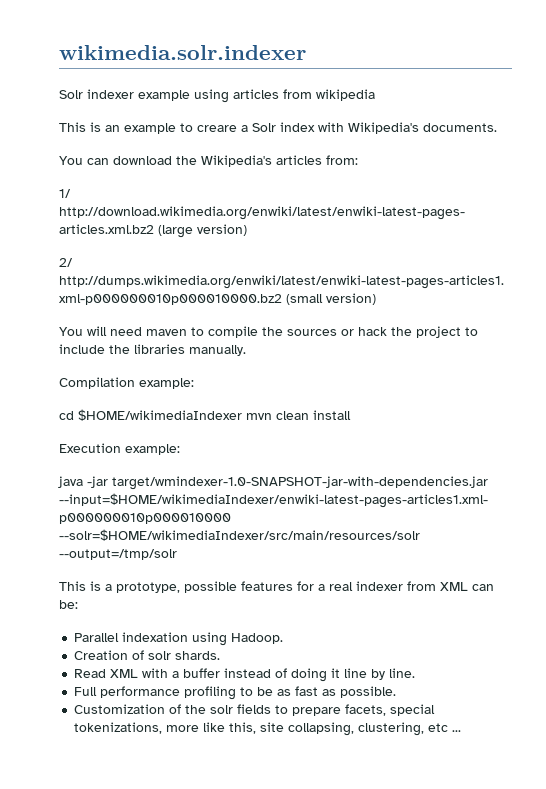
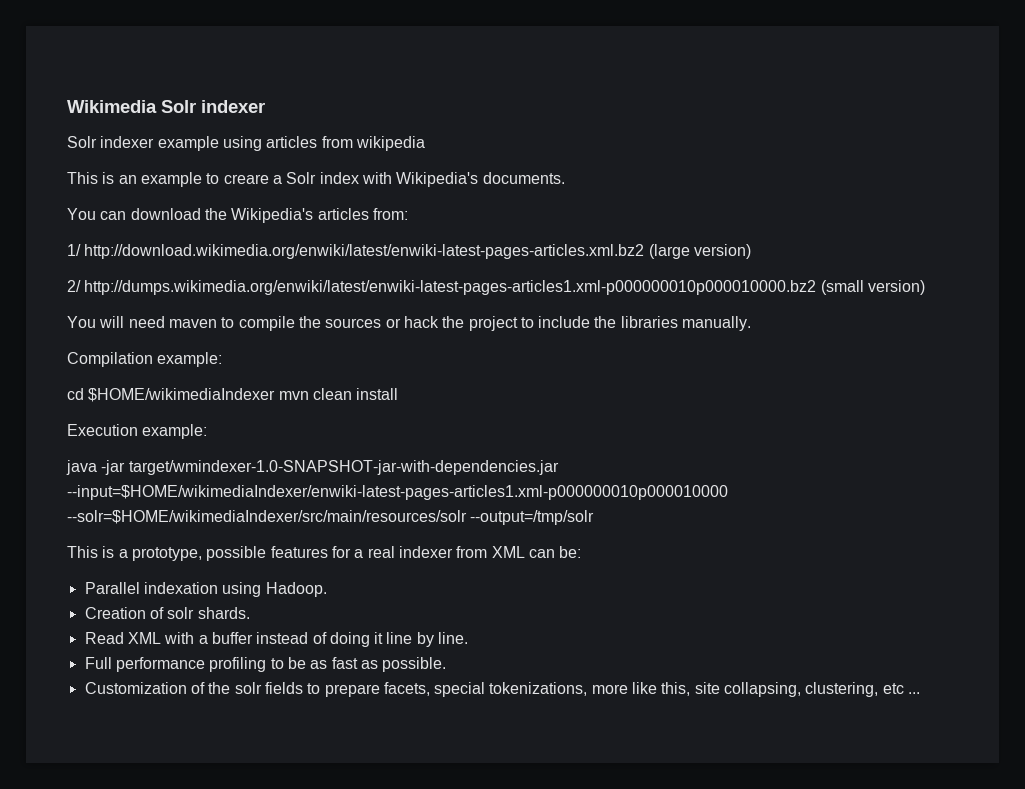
[59,45,306,60] wikimedia.solr.indexer -> [67,100,265,113] Wikimedia Solr indexer

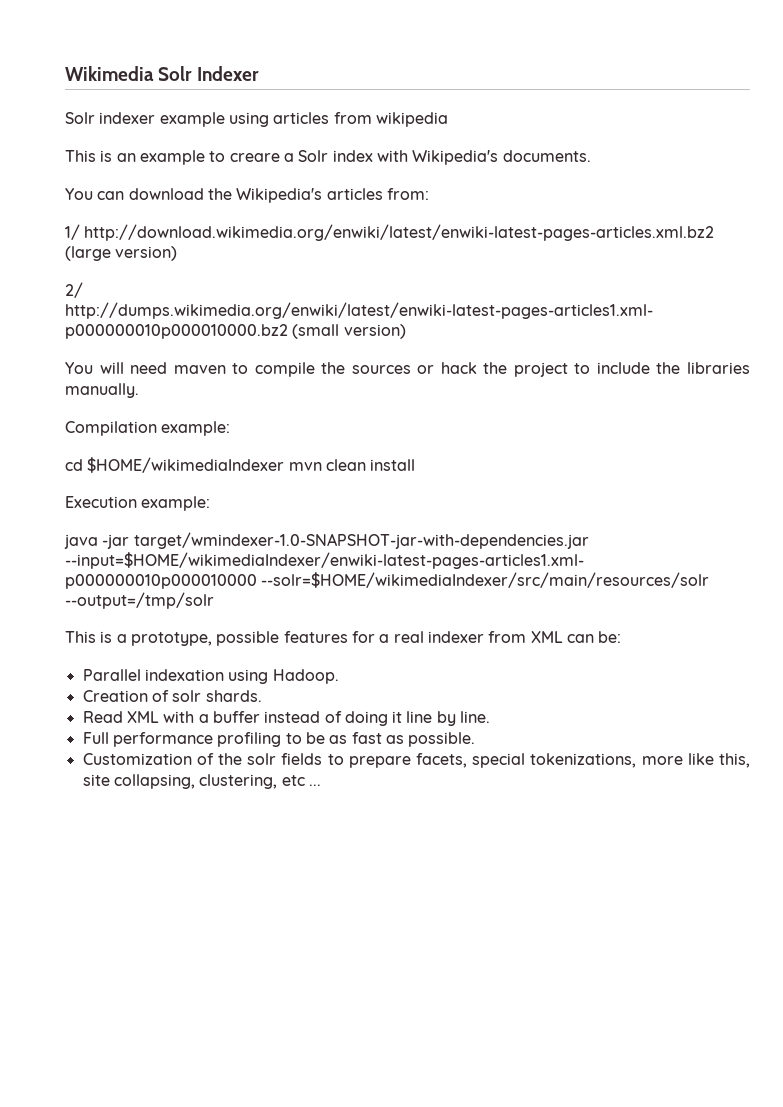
[201,100,265,113] indexer -> [197,66,260,81] Indexer

